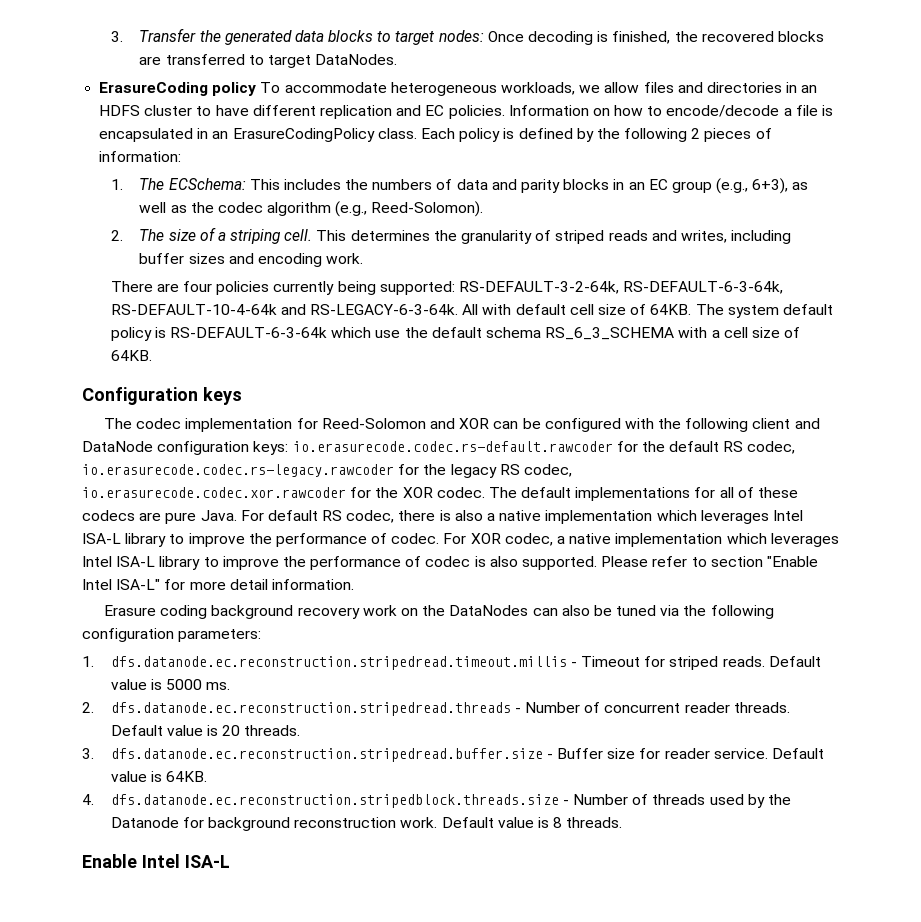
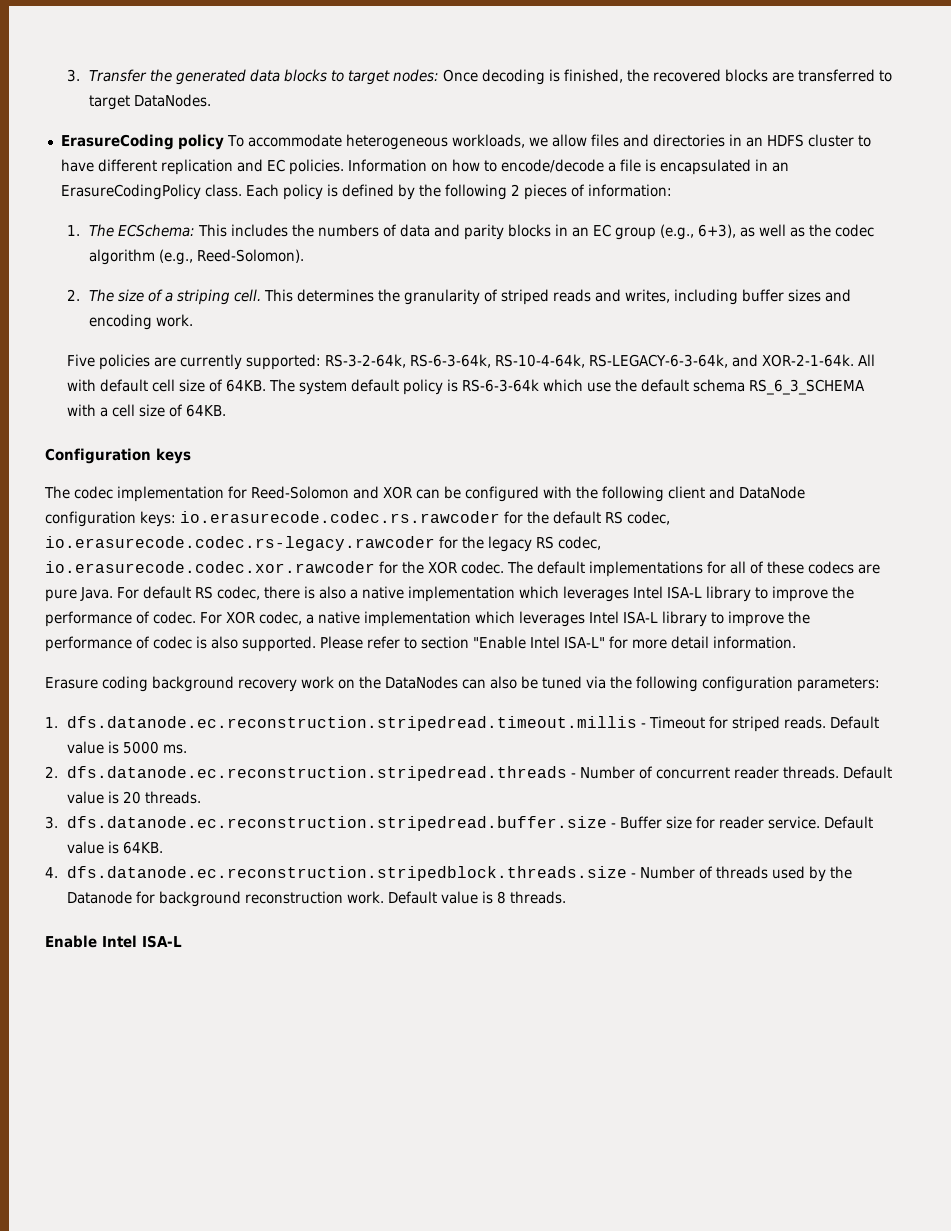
[110,281,784,295] [110,304,459,315] There are four policies currently being supported: RS-DEFAULT-3-2-64k, RS-DEFAULT-6-3-64k, RS-DEFAULT-10-4-64k and RS-LEGACY-6-3-64k. -> [67,354,855,370] Five policies are currently supported: RS-3-2-64k, RS-6-3-64k, RS-10-4-64k, RS-LEGACY-6-3-64k, and XOR-2-1-64k.
[170,327,328,338] RS-DEFAULT-6-3-64k -> [462,379,540,392] RS-6-3-64k
[292,441,613,452] io.erasurecode.codec.rs-default.rawcoder -> [180,511,500,523] io.erasurecode.codec.rs.rawcoder

